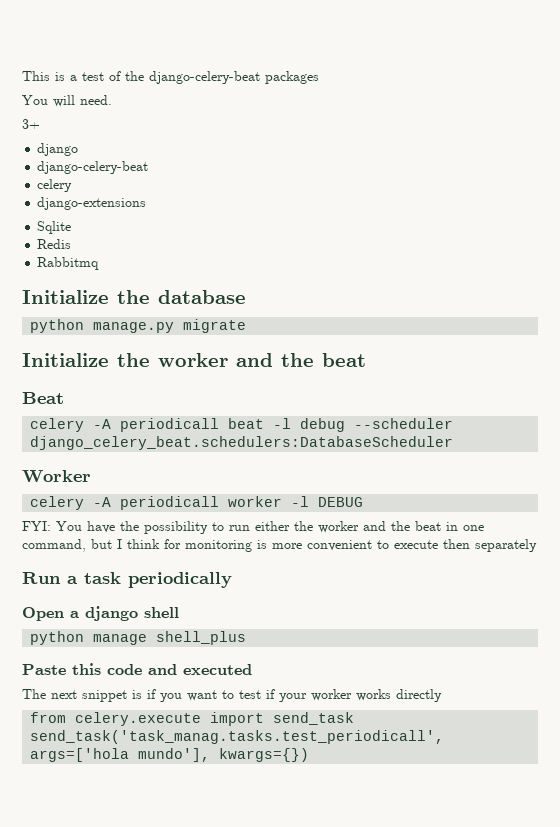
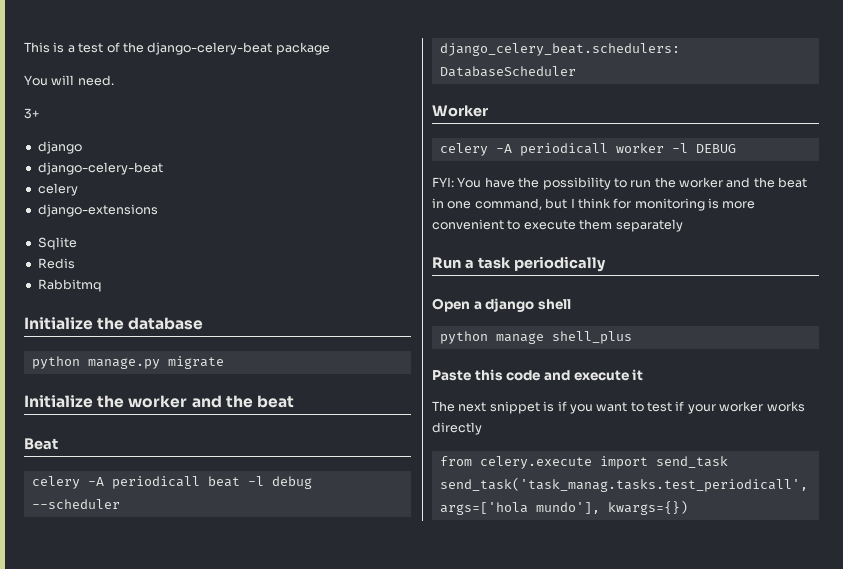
[265,71,319,84] packages -> [275,42,330,55] package
[255,521,290,531] either -> (652, 184) none
[443,539,470,549] then -> [579,219,613,230] them
[183,664,252,675] executed -> [573,369,644,381] execute it

